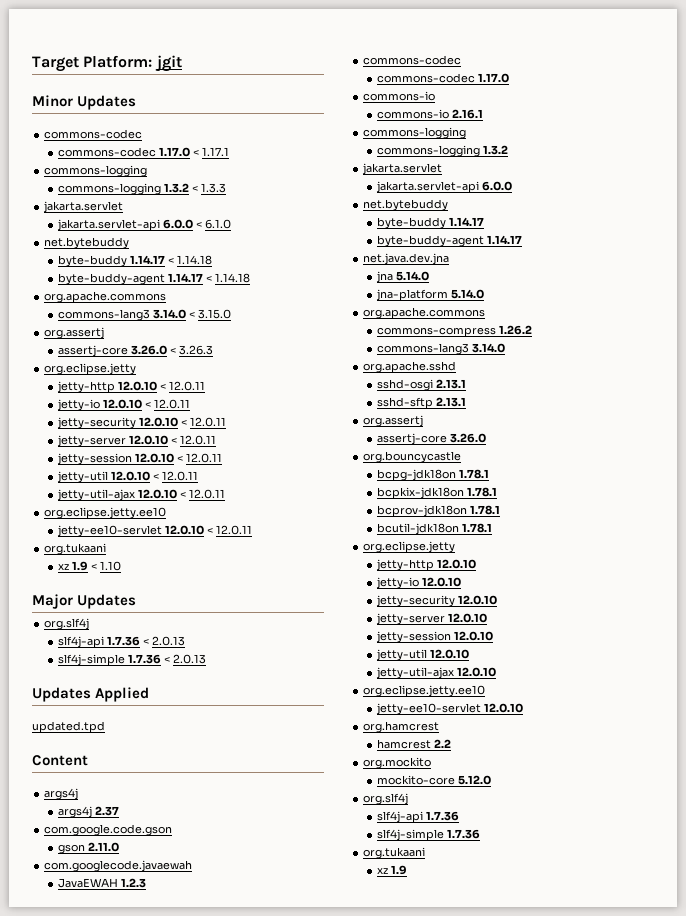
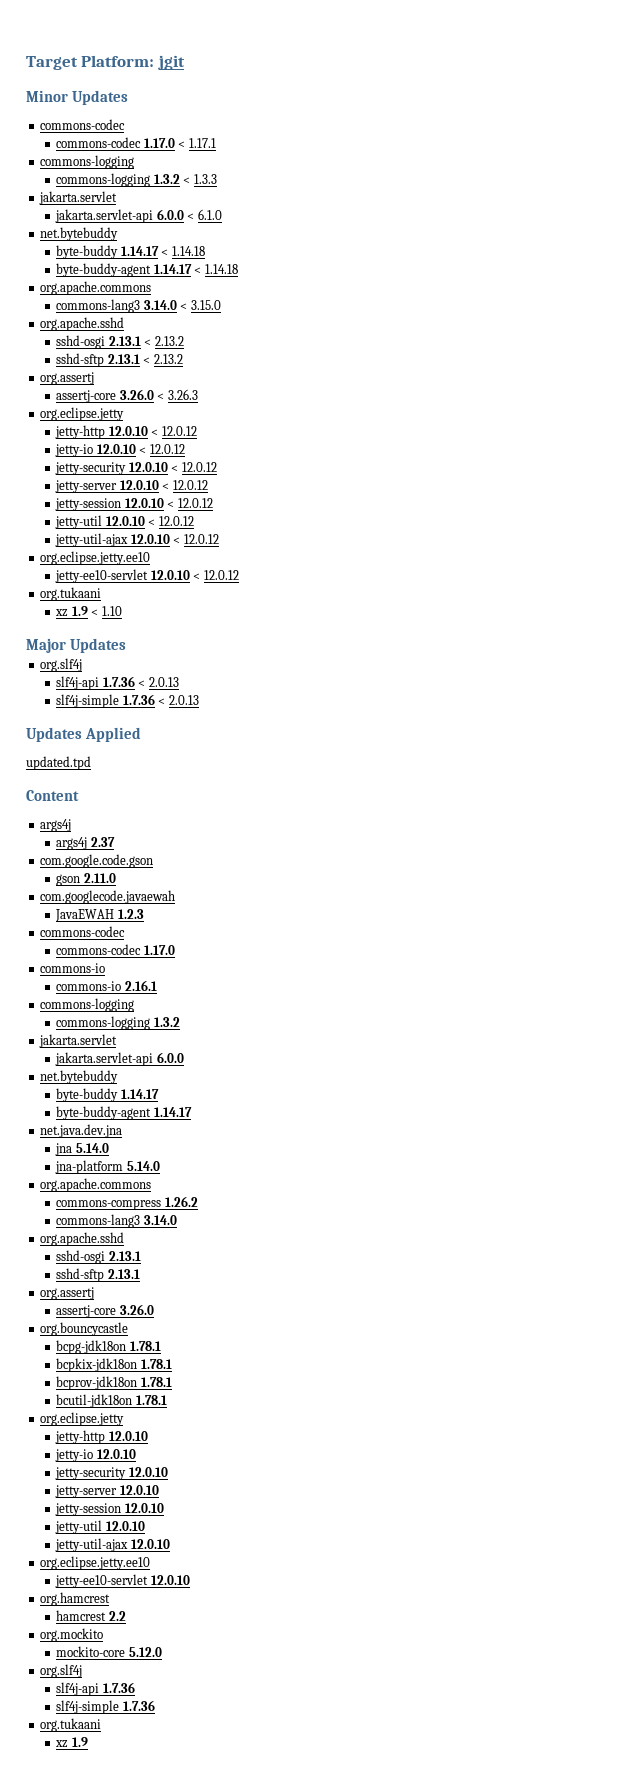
(231, 314) none -> [40,317,125,331] [56,335,184,349] [56,353,183,367] // org.apache.sshd // sshd-osgi 2.13.1 < 2.13.2 // sshd-sftp 2.13.1 < 2.13.2
[168,381,205,391] 12.0.11 -> [161,426,197,436] 12.0.12
[153,399,190,409] 12.0.11 -> [149,444,185,454] 12.0.12
[189,417,226,427] 12.0.11 -> [181,462,217,472] 12.0.12
[179,435,216,445] 12.0.11 -> [172,480,208,490] 12.0.12
[185,453,222,463] 12.0.11 -> [177,498,213,508] 12.0.12
[161,471,198,481] 12.0.11 -> [158,516,194,526] 12.0.12
[188,489,225,499] 12.0.11 -> [183,534,219,544] 12.0.12
[215,525,252,535] 12.0.11 -> [203,570,239,580] 12.0.12

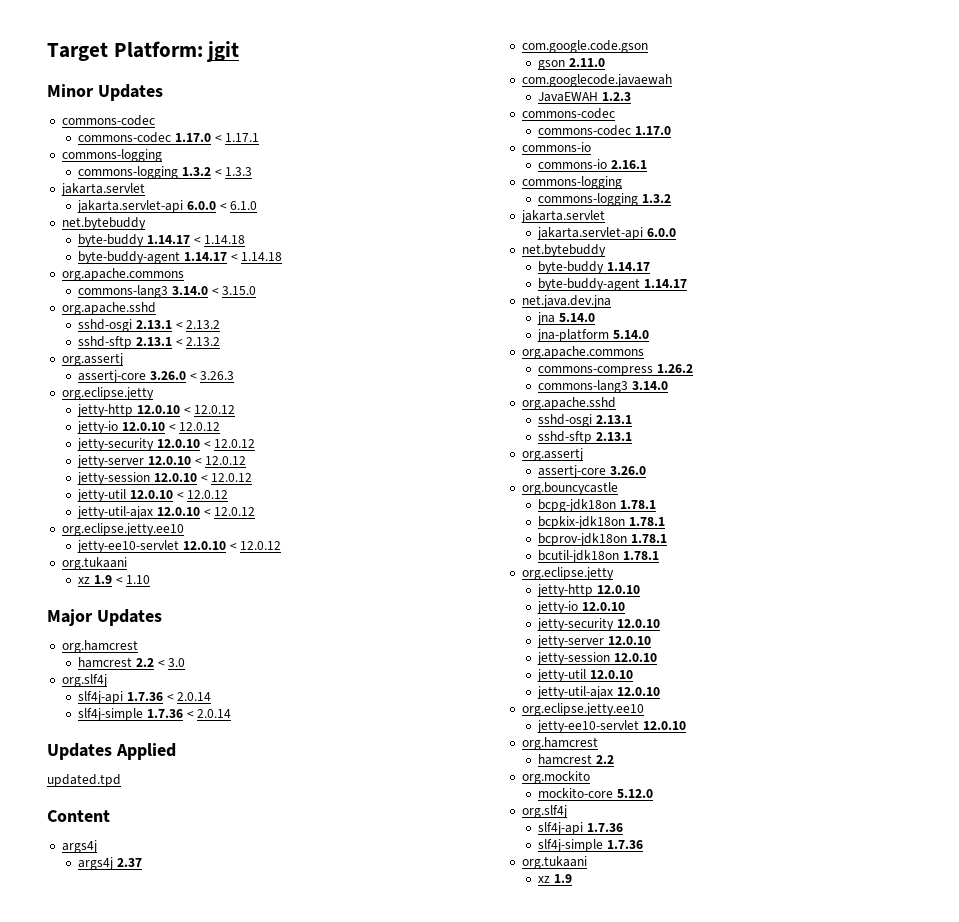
(127, 645) none -> [61,640,138,653] [78,657,186,668] // org.hamcrest // hamcrest 2.2 < 3.0
[148,677,179,687] 2.0.13 -> [177,692,212,701] 2.0.14
[168,695,199,705] 2.0.13 -> [197,709,232,718] 2.0.14

